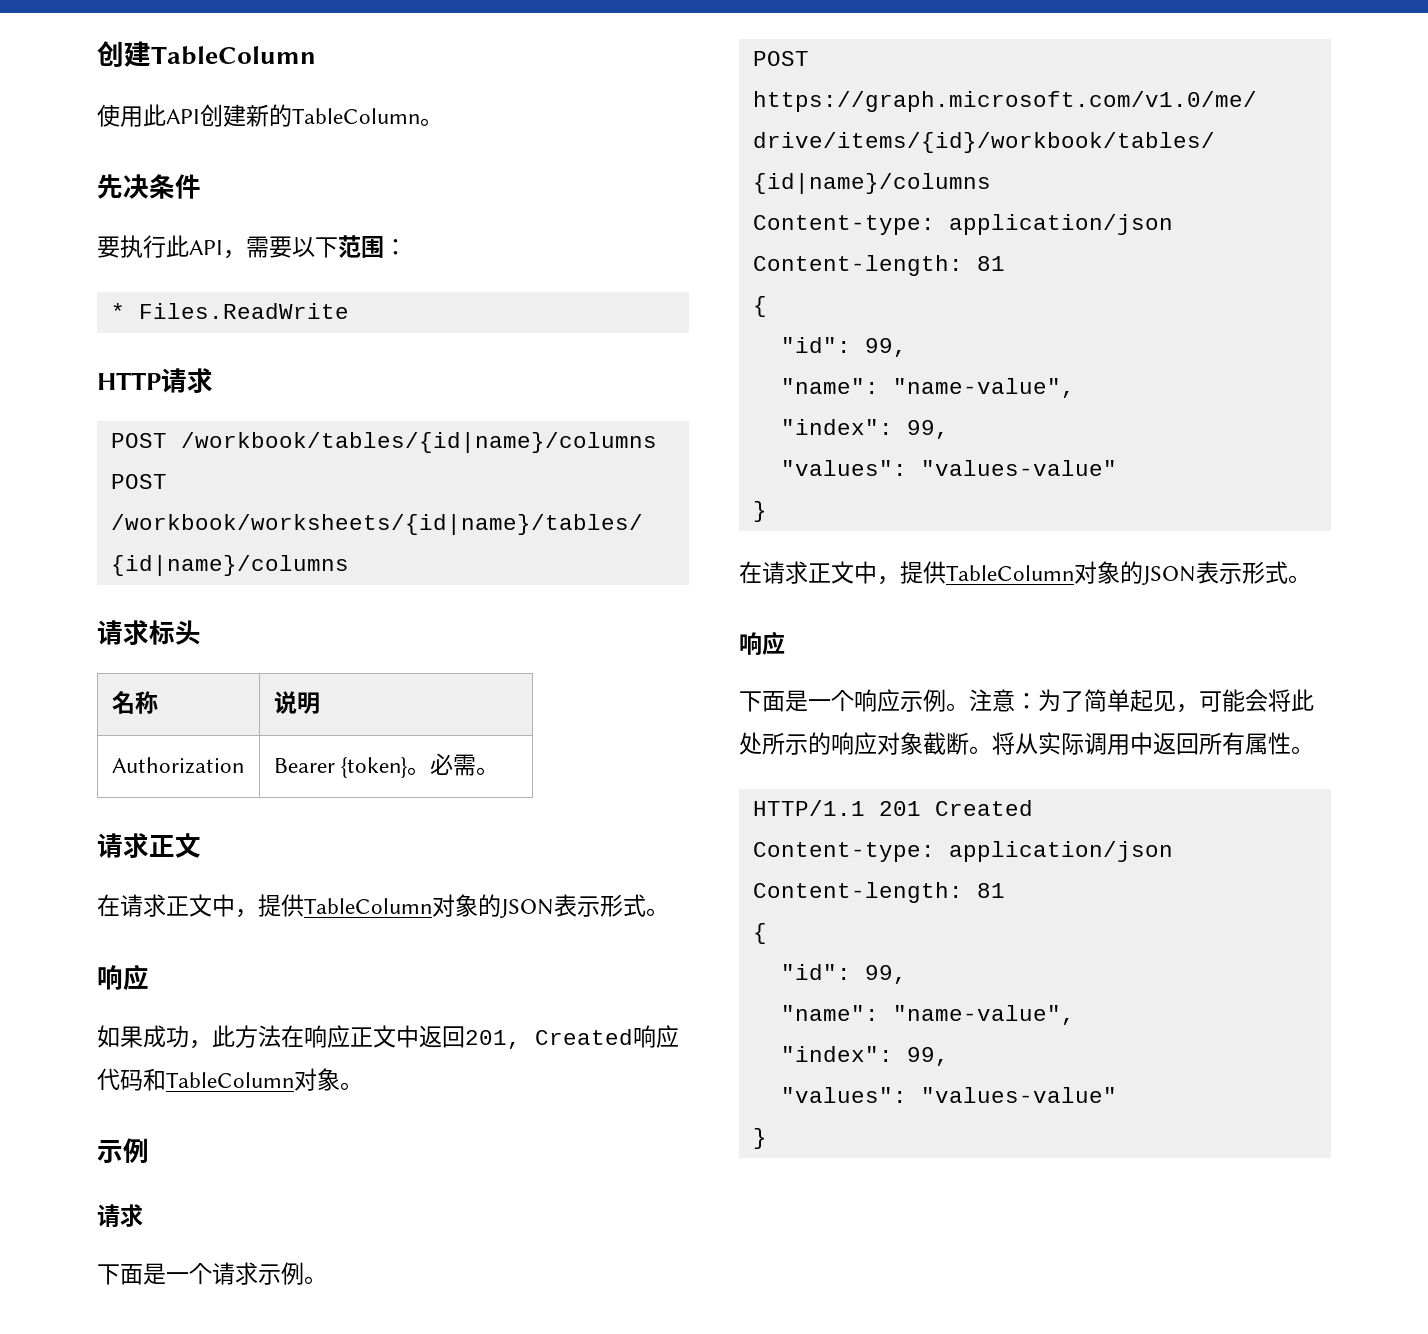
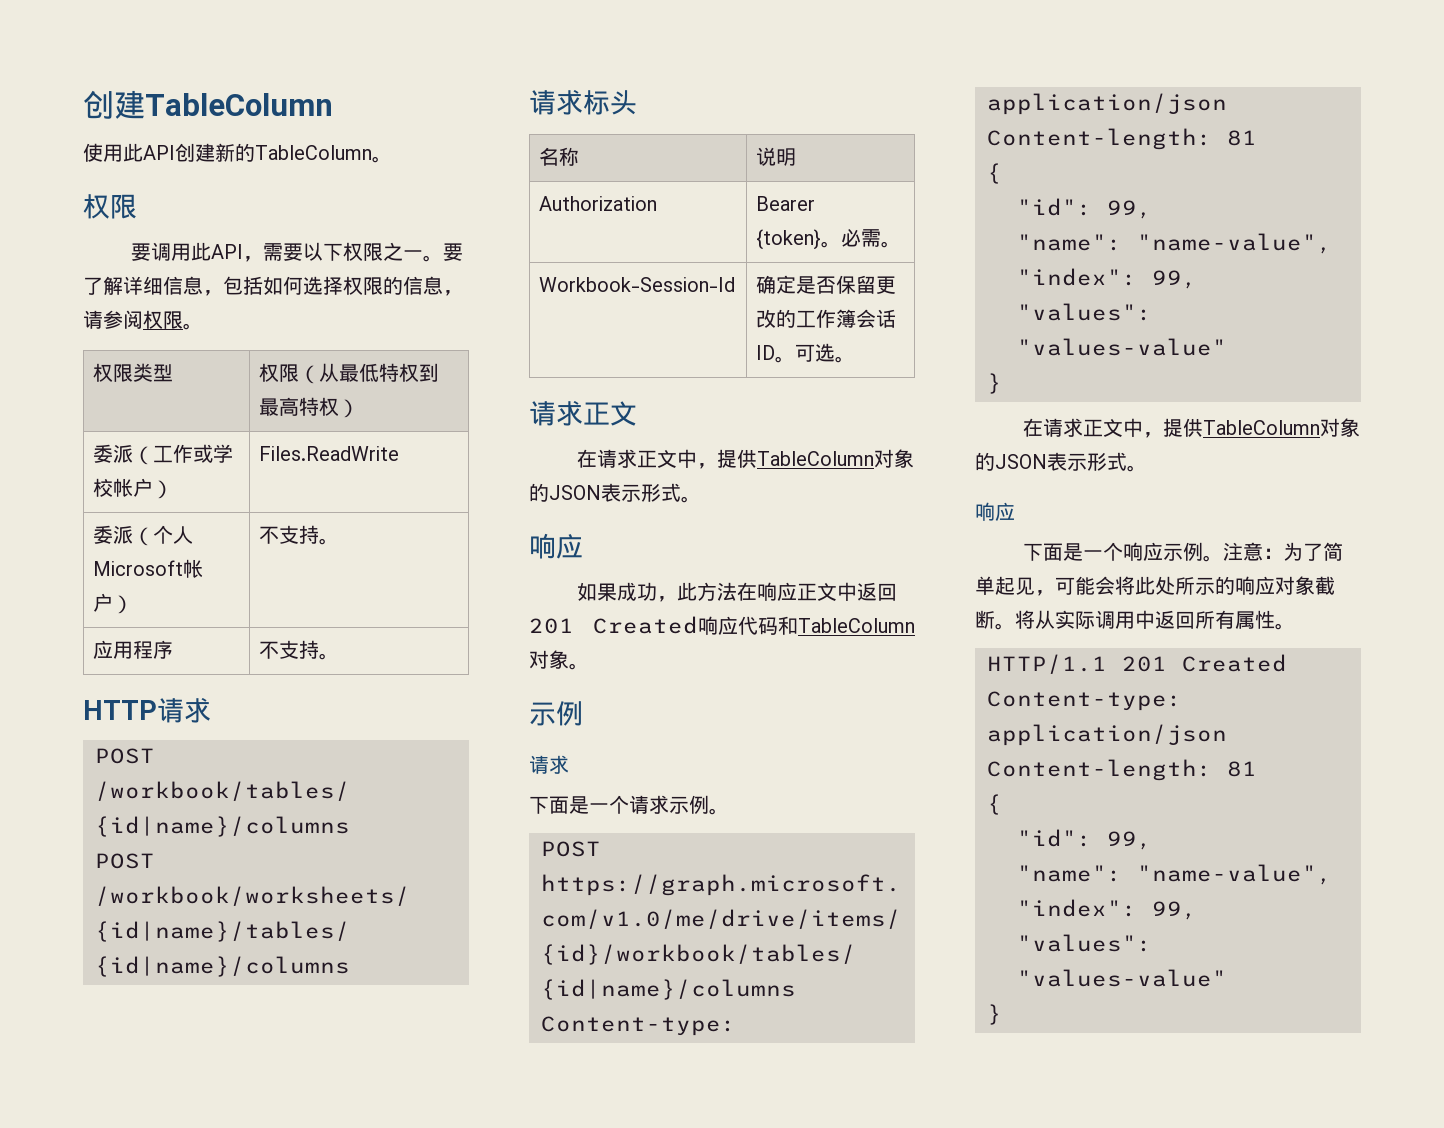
[97,174,201,199] [97,235,166,258] 先决条件 // 要执行 -> [83,194,137,219] [130,242,191,261] 权限 // 要调用
[338,235,407,258] [110,303,349,319] 范围： // * Files.ReadWrite -> [342,242,463,262] [83,276,463,296] [83,310,203,330] [93,363,174,382] [259,363,440,384] [259,397,360,418] [93,444,234,465] [93,478,174,499] [259,446,400,461] [93,525,194,546] [93,559,204,578] [93,593,134,614] [259,525,340,545] [93,640,174,659] [259,640,340,660] 权限之一。要了解详细信息，包括如何选择权限的信息，请参阅权限。 // 权限类型 | 权限（从最低特权到最高特权） // 委派（工作或学校帐户） | Files.ReadWrite // 委派（个人Microsoft帐户） | 不支持。 // 应用程序 | 不支持。
(499, 771) none -> [539,277,736,292] [756,275,897,294] [756,309,897,328] [756,343,856,363] // Workbook-Session-Id | 确定是否保留更改的工作簿会话ID。可选。
[465,1030,521,1049] 201, -> [529,618,574,634] 201

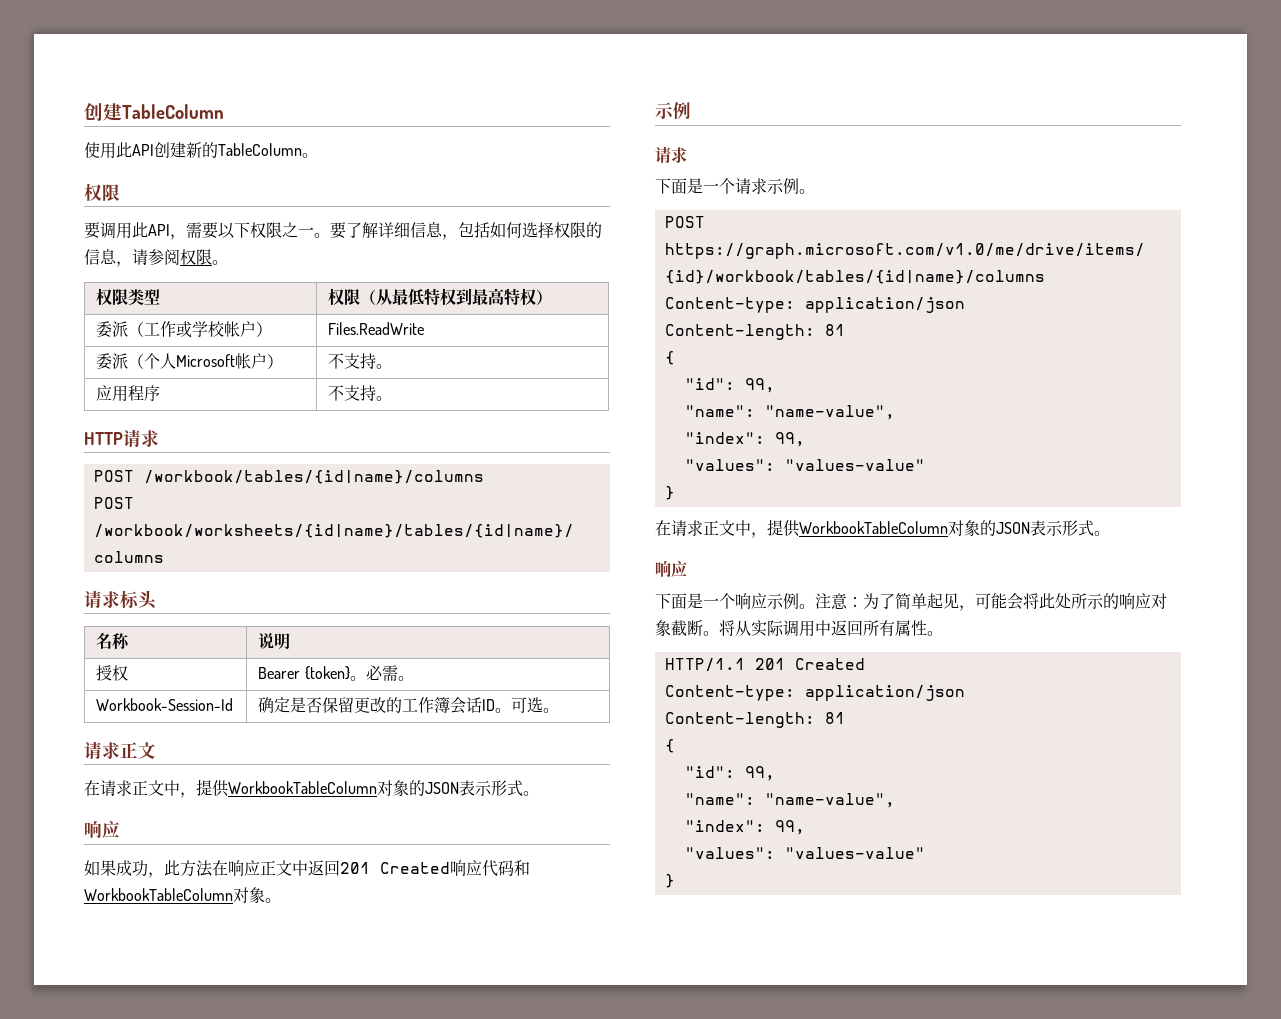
[539,196,658,211] Authorization -> [96,665,129,681] 授权
[756,451,874,466] TableColumn -> [228,781,377,794] WorkbookTableColumn
[798,618,915,633] TableColumn -> [84,888,233,901] WorkbookTableColumn
[1202,420,1320,435] TableColumn -> [799,521,948,534] WorkbookTableColumn

